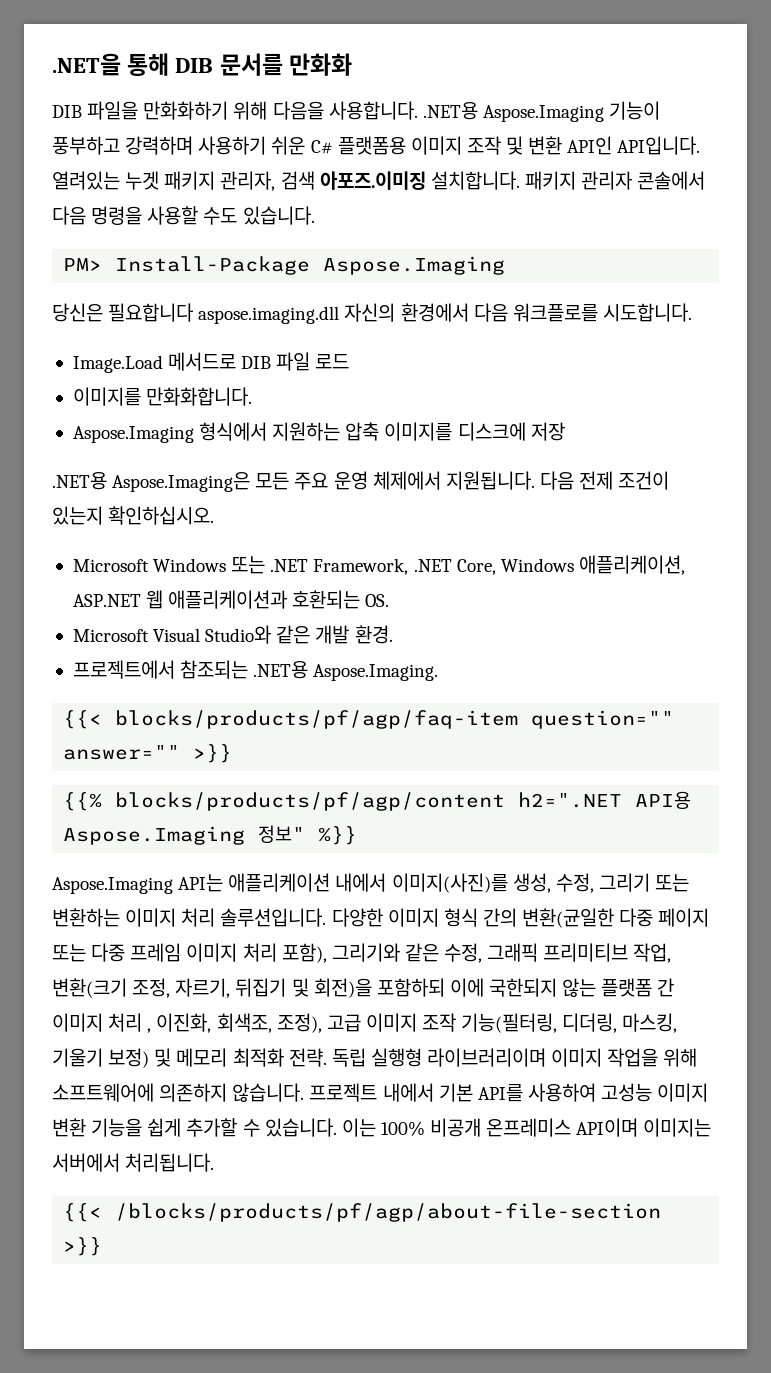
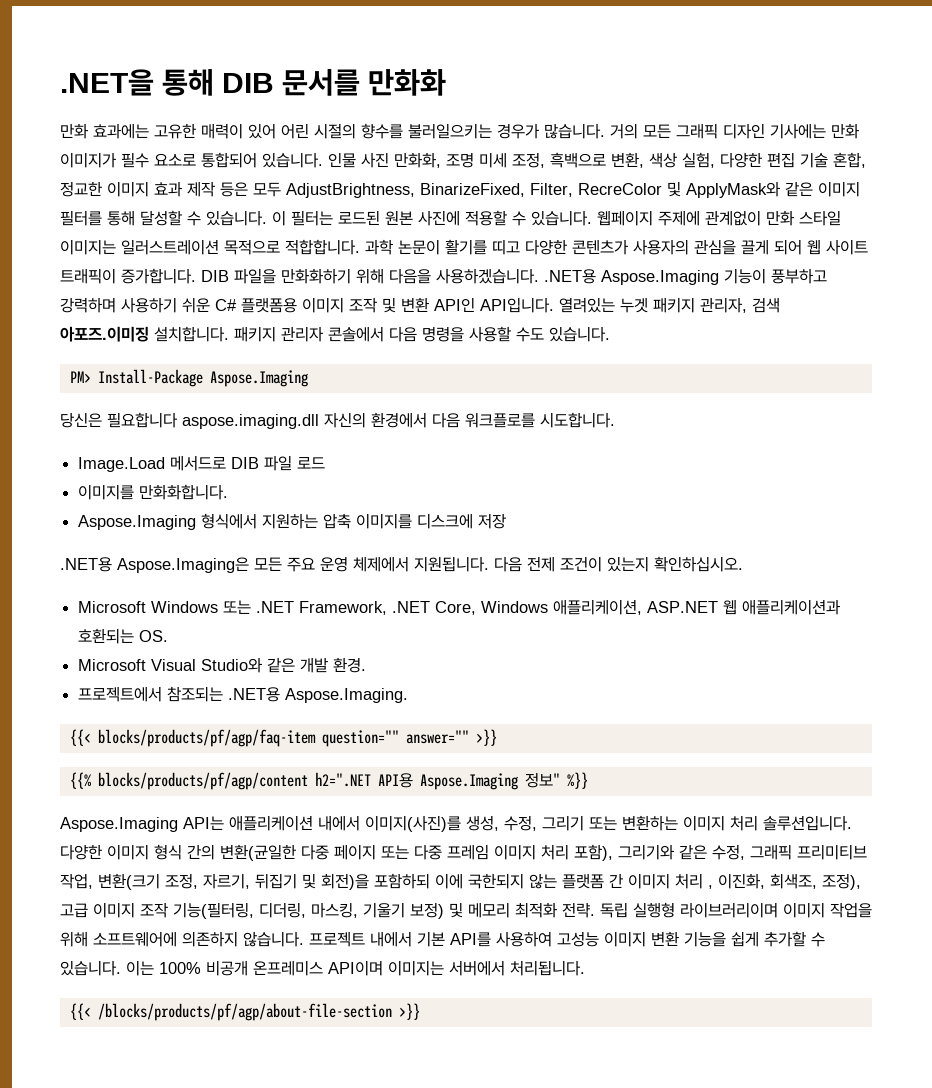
(352, 64) none -> [60,123,859,139] [60,152,866,168] [60,181,860,198] [60,210,841,226] [60,239,868,255] [60,268,196,284] 만화 효과에는 고유한 매력이 있어 어린 시절의 향수를 불러일으키는 경우가 많습니다. 거의 모든 그래픽 디자인 기사에는 만화 이미지가 필수 요소로 통합되어 있습니다. 인물 사진 만화화, 조명 미세 조정, 흑백으로 변환, 색상 실험, 다양한 편집 기술 혼합, 정교한 이미지 효과 제작 등은 모두 AdjustBrightness, BinarizeFixed, Filter, RecreColor 및 ApplyMask와 같은 이미지 필터를 통해 달성할 수 있습니다. 이 필터는 로드된 원본 사진에 적용할 수 있습니다. 웹페이지 주제에 관계없이 만화 스타일 이미지는 일러스트레이션 목적으로 적합합니다. 과학 논문이 활기를 띠고 다양한 콘텐츠가 사용자의 관심을 끌게 되어 웹 사이트 트래픽이 증가합니다.
[328,101,418,120] 사용합니다. -> [436,268,539,284] 사용하겠습니다.

